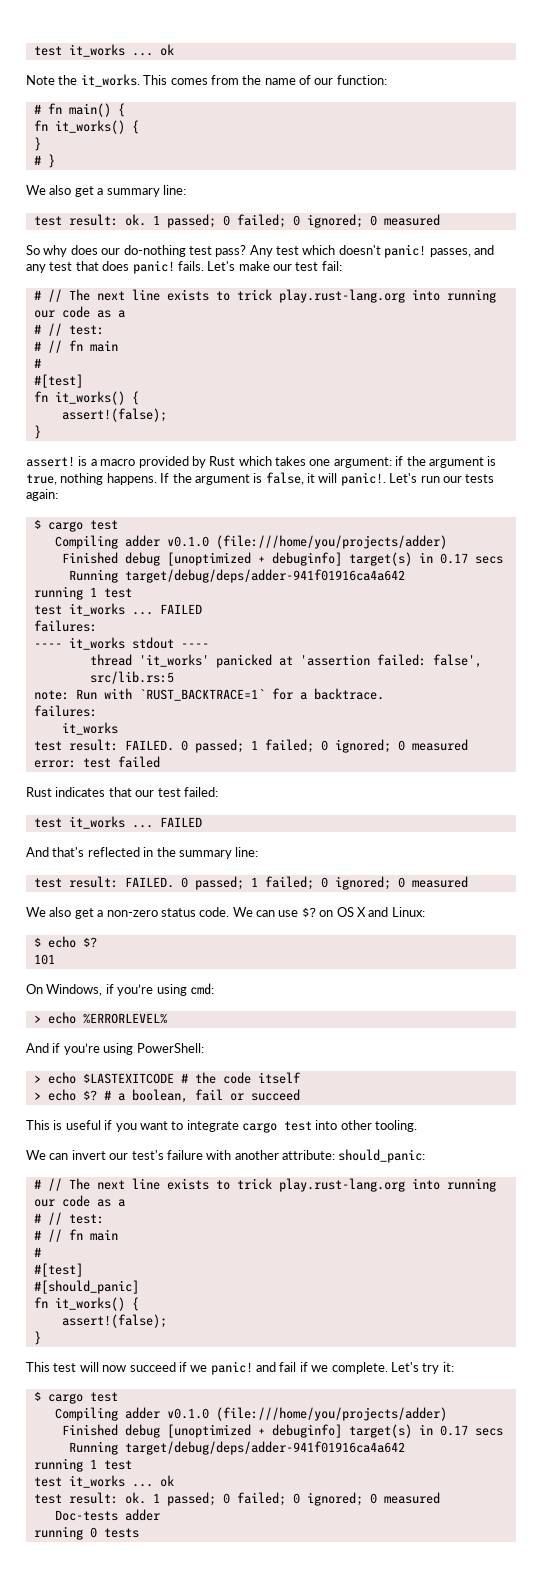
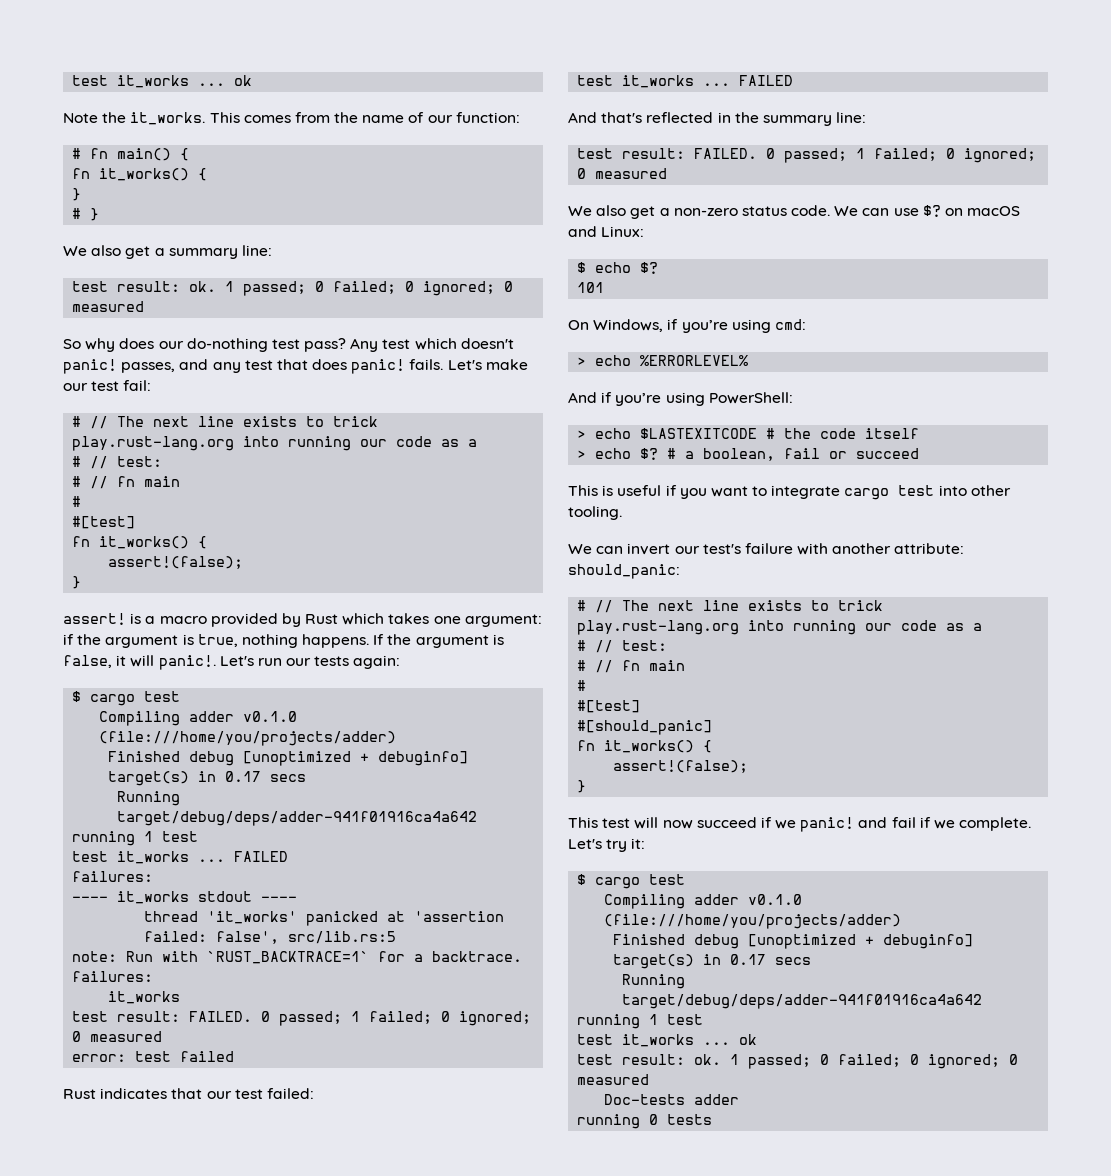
[336,907,366,917] OS X -> [967,206,1021,216] macOS

